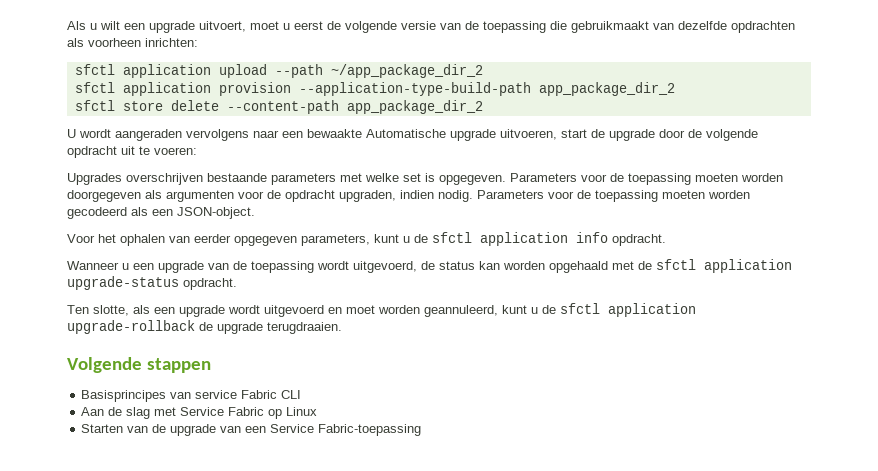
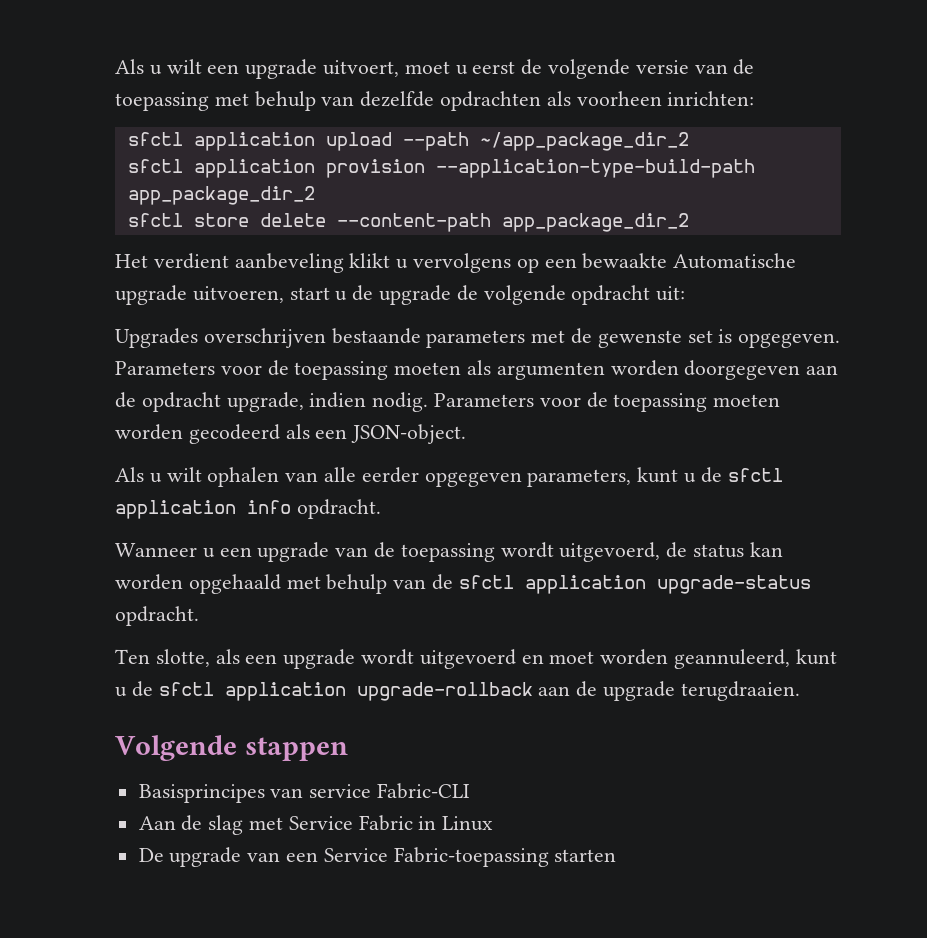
[550,21,649,33] die gebruikmaakt -> [214,91,316,111] met behulp
[67,129,279,141] U wordt aangeraden vervolgens naar -> [115,253,539,273] Het verdient aanbeveling klikt u vervolgens op
[591,129,685,141] de upgrade door -> [335,285,452,305] u de upgrade
[121,146,197,155] uit te voeren: -> [656,286,686,301] uit:
[365,173,399,182] welke -> [571,328,682,348] de gewenste
[741,173,783,182] [67,190,264,202] worden doorgegeven als argumenten voor -> [467,360,839,380] als argumenten worden doorgegeven aan
[339,190,396,202] upgraden, -> [226,392,304,412] upgrade,
[67,234,116,243] Voor het -> [115,467,202,483] Als u wilt
(190, 239) none -> [324,467,357,482] alle
(634, 265) none -> [326,574,427,594] behulp van
(195, 327) none -> [538,686,571,696] aan
[241,390,302,399] Fabric CLI -> [377,783,471,799] Fabric-CLI
[268,409,283,419] op -> [418,816,437,830] in
[81,424,167,433] Starten van de -> [138,848,164,862] De
(422, 430) none -> [554,849,617,862] starten

